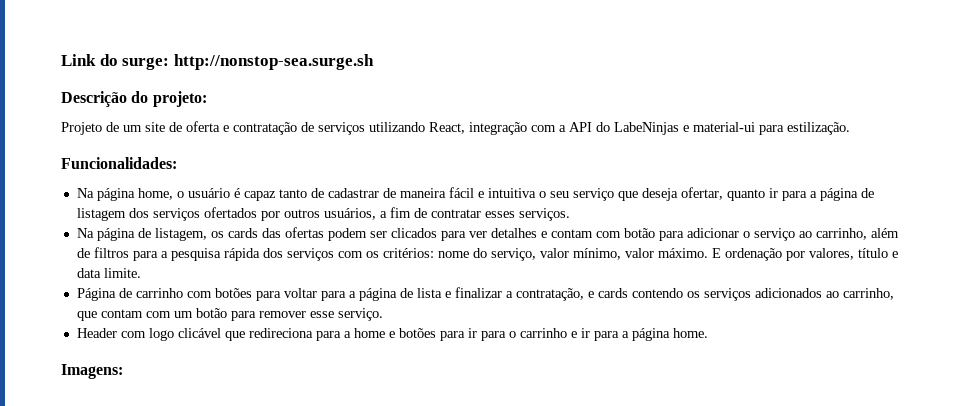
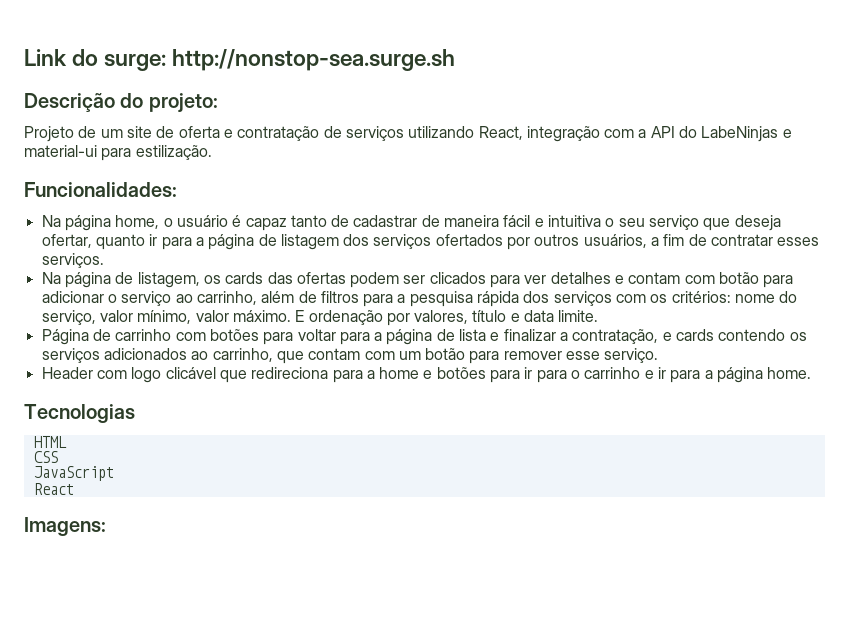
(708, 333) none -> [24,404,135,423] [33,436,67,448] [33,451,58,463] [33,466,114,481] [33,483,74,495] // Tecnologias // HTML // CSS // JavaScript // React

